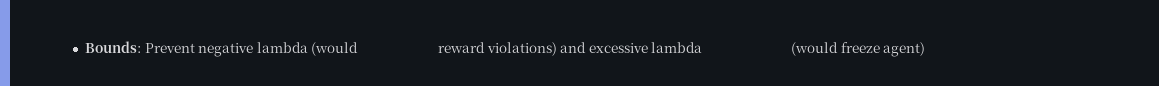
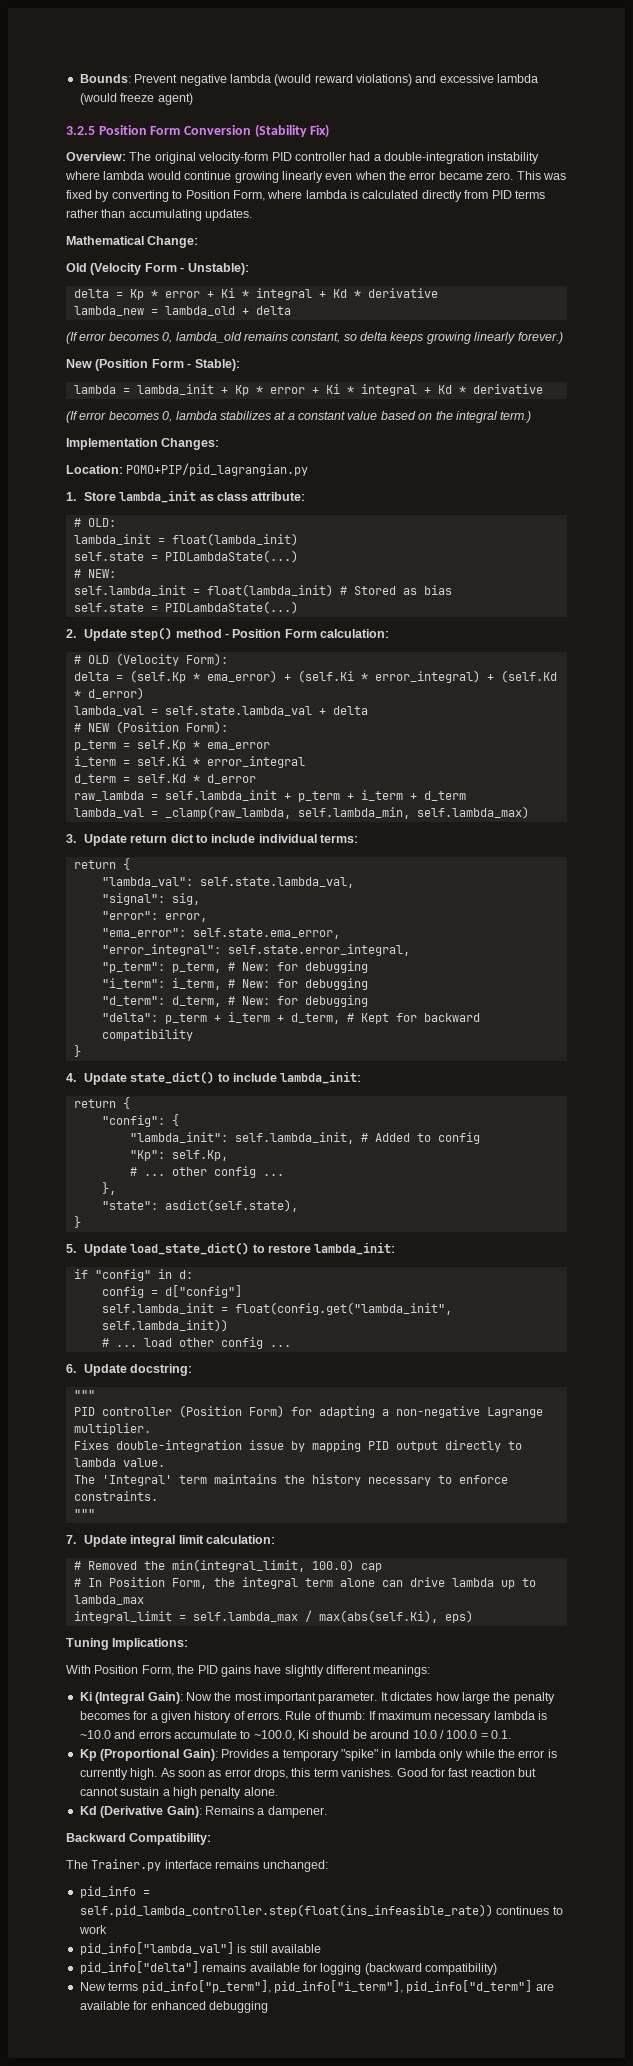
(926, 49) none -> [66,124,330,138] [66,152,540,164] [65,171,566,183] [66,190,545,202] [66,209,253,221] [66,236,199,248] [66,263,249,275] [73,288,438,300] [73,306,291,316] [66,332,563,344] [66,359,240,371] [73,384,543,396] [66,411,532,423] [66,438,220,450] [66,463,309,476] [66,490,306,503] [73,518,116,527] [73,533,298,546] [73,550,298,563] [73,569,116,578] [73,584,452,597] [73,601,298,614] [66,627,390,641] [73,653,228,666] [73,670,557,683] [73,687,144,700] [73,706,368,716] [73,721,228,734] [73,740,270,751] [73,756,305,768] [73,774,256,784] [73,790,466,802] [73,806,529,819] [66,834,359,846] [73,858,130,870] [101,877,354,888] [101,893,200,905] [101,911,207,922] [101,928,340,939] [101,944,410,956] [101,961,368,973] [101,978,368,990] [101,995,368,1007] [101,1012,480,1024] [101,1029,193,1041] [73,1045,81,1057] [66,1071,362,1085] [73,1097,130,1109] [101,1114,179,1127] [129,1132,480,1144] [129,1150,228,1161] [129,1166,284,1178] [101,1182,116,1195] [101,1199,298,1212] [73,1216,81,1228] [66,1242,396,1256] [73,1269,193,1281] [101,1285,242,1298] [101,1302,452,1315] [101,1319,228,1332] [101,1337,291,1349] [66,1364,193,1376] [73,1390,95,1399] [73,1405,543,1418] [73,1423,151,1435] [73,1440,522,1452] [73,1458,165,1467] [73,1474,508,1486] [73,1491,158,1501] [73,1509,95,1518] [66,1535,276,1547] [73,1559,382,1572] [73,1577,536,1589] [73,1595,144,1605] [73,1610,473,1623] [66,1638,189,1650] [66,1665,431,1677] [79,1692,555,1704] [79,1711,547,1723] [79,1730,511,1741] [79,1749,557,1761] [79,1768,536,1780] [79,1787,278,1799] [79,1806,327,1818] [66,1833,212,1845] [66,1859,328,1872] [79,1886,150,1898] [79,1904,563,1917] [78,1925,107,1934] [79,1942,321,1955] [79,1961,497,1975] [79,1980,554,1993] [79,2001,268,2013] // 3.2.5 Position Form Conversion (Stability Fix) // Overview: The original velocity-form PID controller had a double-integration instability where lambda would continue growing linearly even when the error became zero. This was fixed by converting to Position Form, where lambda is calculated directly from PID terms rather than accumulating updates. // Mathematical Change: // Old (Velocity Form - Unstable): // delta = Kp * error + Ki * integral + Kd * derivative // lambda_new = lambda_old + delta // (If error becomes 0, lambda_old remains constant, so delta keeps growing linearly forever.) // New (Position Form - Stable): // lambda = lambda_init + Kp * error + Ki * integral + Kd * derivative // (If error becomes 0, lambda stabilizes at a constant value based on the integral term.) // Implementation Changes: // Location: POMO+PIP/pid_lagrangian.py // 1. Store lambda_init as class attribute: // # OLD: // lambda_init = float(lambda_init) // self.state = PIDLambdaState(...) // # NEW: // self.lambda_init = float(lambda_init) # Stored as bias // self.state = PIDLambdaState(...) // 2. Update step() method - Position Form calculation: // # OLD (Velocity Form): // delta = (self.Kp * ema_error) + (self.Ki * error_integral) + (self.Kd * d_error) // lambda_val = self.state.lambda_val + delta // # NEW (Position Form): // p_term = self.Kp * ema_error // i_term = self.Ki * error_integral // d_term = self.Kd * d_error // raw_lambda = self.lambda_init + p_term + i_term + d_term // lambda_val = _clamp(raw_lambda, self.lambda_min, self.lambda_max) // 3. Update return dict to include individual terms: // return { // "lambda_val": self.state.lambda_val, // "signal": sig, // "error": error, // "ema_error": self.state.ema_error, // "error_integral": self.state.error_integral, // "p_term": p_term, # New: for debugging // "i_term": i_term, # New: for debugging // "d_term": d_term, # New: for debugging // "delta": p_term + i_term + d_term, # Kept for backward compatibility // } // 4. Update state_dict() to include lambda_init: // return { // "config": { // "lambda_init": self.lambda_init, # Added to config // "Kp": self.Kp, // # ... other config ... // }, // "state": asdict(self.state), // } // 5. Update load_state_dict() to restore lambda_init: // if "config" in d: // config = d["config"] // self.lambda_init = float(config.get("lambda_init", self.lambda_init)) // # ... load other config ... // 6. Update docstring: // """ // PID controller (Position Form) for adapting a non-negative Lagrange multiplier. // Fixes double-integration issue by mapping PID output directly to lambda value. // The 'Integral' term maintains the history necessary to enforce constraints. // """ // 7. Update integral limit calculation: // # Removed the min(integral_limit, 100.0) cap // # In Position Form, the integral term alone can drive lambda up to lambda_max // integral_limit = self.lambda_max / max(abs(self.Ki), eps) // Tuning Implications: // With Position Form, the PID gains have slightly different meanings: // Ki (Integral Gain): Now the most important parameter. It dictates how large the penalty becomes for a given history of errors. Rule of thumb: If maximum necessary lambda is ~10.0 and errors accumulate to ~100.0, Ki should be around 10.0 / 100.0 = 0.1. // Kp (Proportional Gain): Provides a temporary "spike" in lambda only while the error is currently high. As soon as error drops, this term vanishes. Good for fast reaction but cannot sustain a high penalty alone. // Kd (Derivative Gain): Remains a dampener. // Backward Compatibility: // The Trainer.py interface remains unchanged: // pid_info = self.pid_lambda_controller.step(float(ins_infeasible_rate)) continues to work // pid_info["lambda_val"] is still available // pid_info["delta"] remains available for logging (backward compatibility) // New terms pid_info["p_term"], pid_info["i_term"], pid_info["d_term"] are available for enhanced debugging

